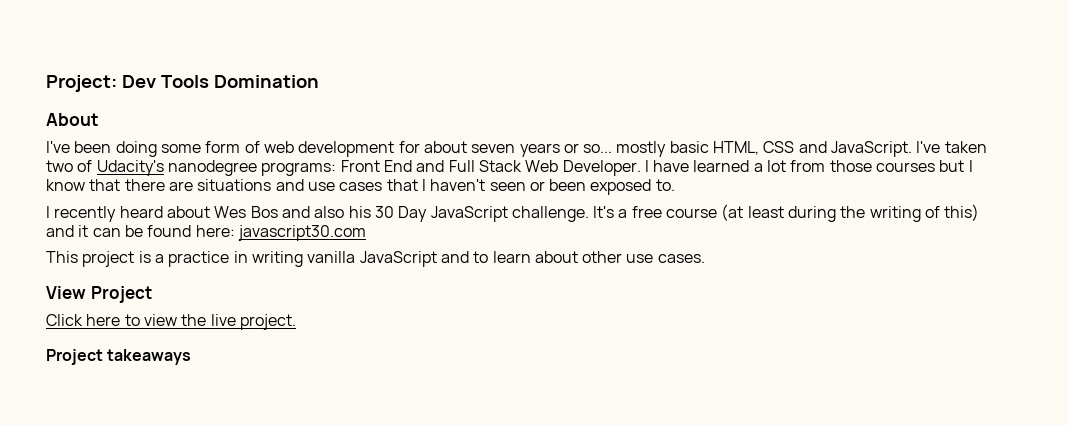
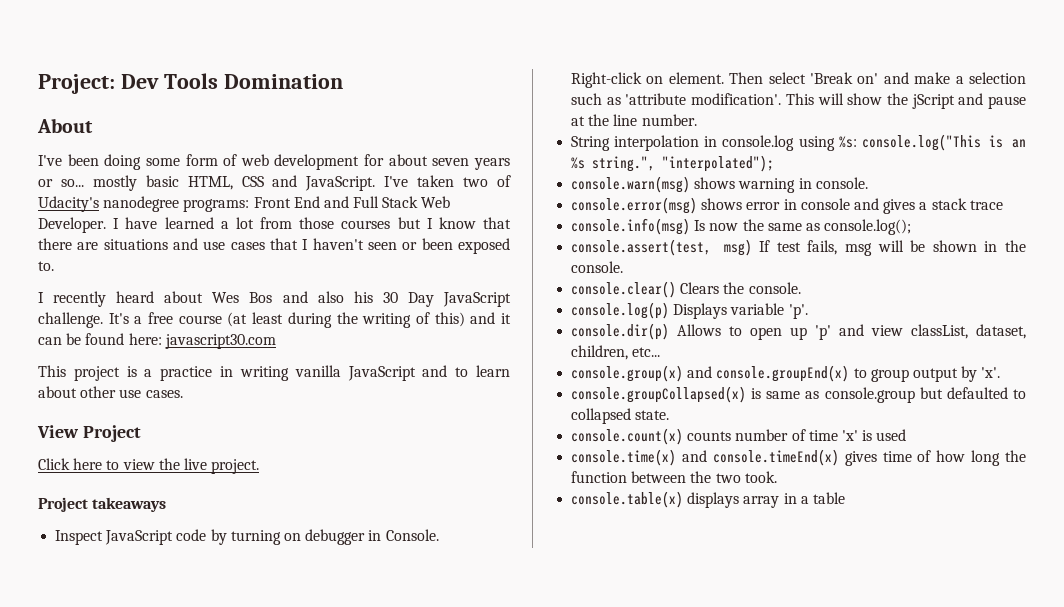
(192, 357) none -> [55,529,439,545] [571,72,1026,88] [571,93,1026,109] [571,114,697,126] [571,134,1026,151] [571,155,775,172] [571,176,868,193] [571,197,1003,214] [571,218,912,235] [571,239,1026,256] [571,261,624,273] [571,281,801,298] [571,302,808,319] [571,323,1026,340] [571,345,661,360] [571,365,1001,382] [571,386,1026,403] [571,408,670,424] [571,428,907,445] [571,449,1026,466] [571,471,777,483] [571,491,845,508] // Inspect JavaScript code by turning on debugger in Console. Right-click on element. Then select 'Break on' and make a selection such as 'attribute modification'. This will show the jScript and pause at the line number. // String interpolation in console.log using %s: console.log("This is an %s string.", "interpolated"); // console.warn(msg) shows warning in console. // console.error(msg) shows error in console and gives a stack trace // console.info(msg) Is now the same as console.log(); // console.assert(test, msg) If test fails, msg will be shown in the console. // console.clear() Clears the console. // console.log(p) Displays variable 'p'. // console.dir(p) Allows to open up 'p' and view classList, dataset, children, etc... // console.group(x) and console.groupEnd(x) to group output by 'x'. // console.groupCollapsed(x) is same as console.group but defaulted to collapsed state. // console.count(x) counts number of time 'x' is used // console.time(x) and console.timeEnd(x) gives time of how long the function between the two took. // console.table(x) displays array in a table

